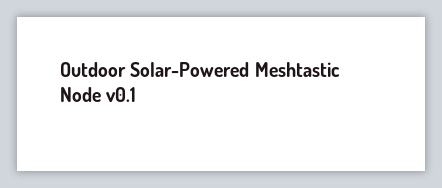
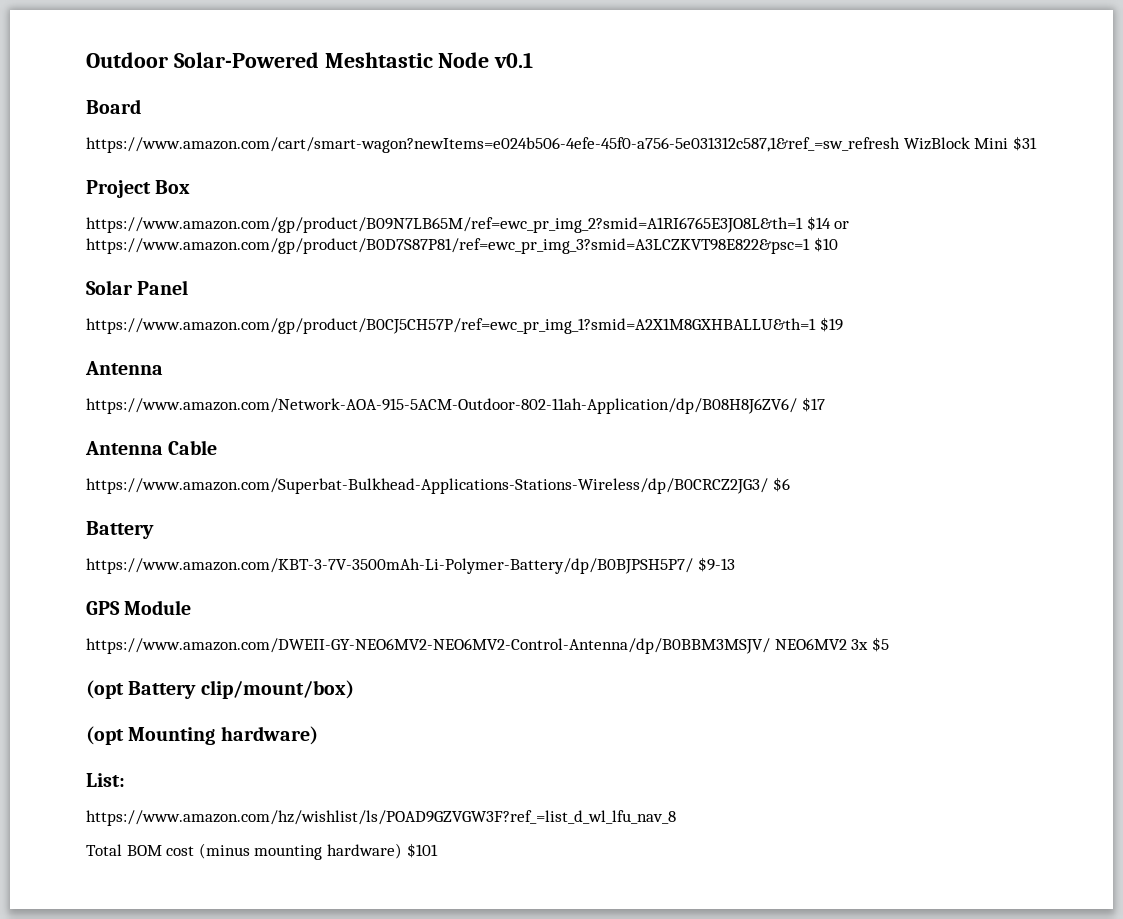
(137, 94) none -> [86,99,141,114] [86,136,1037,153] [86,180,191,198] [86,216,850,233] [86,237,838,254] [86,280,189,295] [86,317,843,334] [85,361,163,375] [86,397,825,414] [85,440,218,455] [86,477,790,494] [86,521,154,539] [86,557,735,574] [86,600,192,615] [86,637,889,654] [86,680,354,699] [86,726,318,745] [86,773,125,787] [86,810,676,826] [86,843,438,860] // Board // https://www.amazon.com/cart/smart-wagon?newItems=e024b506-4efe-45f0-a756-5e031312c587,1&ref_=sw_refresh WizBlock Mini $31 // Project Box // https://www.amazon.com/gp/product/B09N7LB65M/ref=ewc_pr_img_2?smid=A1RI6765E3JO8L&th=1 $14 or https://www.amazon.com/gp/product/B0D7S87P81/ref=ewc_pr_img_3?smid=A3LCZKVT98E822&psc=1 $10 // Solar Panel // https://www.amazon.com/gp/product/B0CJ5CH57P/ref=ewc_pr_img_1?smid=A2X1M8GXHBALLU&th=1 $19 // Antenna // https://www.amazon.com/Network-AOA-915-5ACM-Outdoor-802-11ah-Application/dp/B08H8J6ZV6/ $17 // Antenna Cable // https://www.amazon.com/Superbat-Bulkhead-Applications-Stations-Wireless/dp/B0CRCZ2JG3/ $6 // Battery // https://www.amazon.com/KBT-3-7V-3500mAh-Li-Polymer-Battery/dp/B0BJPSH5P7/ $9-13 // GPS Module // https://www.amazon.com/DWEII-GY-NEO6MV2-NEO6MV2-Control-Antenna/dp/B0BBM3MSJV/ NEO6MV2 3x $5 // (opt Battery clip/mount/box) // (opt Mounting hardware) // List: // https://www.amazon.com/hz/wishlist/ls/POAD9GZVGW3F?ref_=list_d_wl_lfu_nav_8 // Total BOM cost (minus mounting hardware) $101

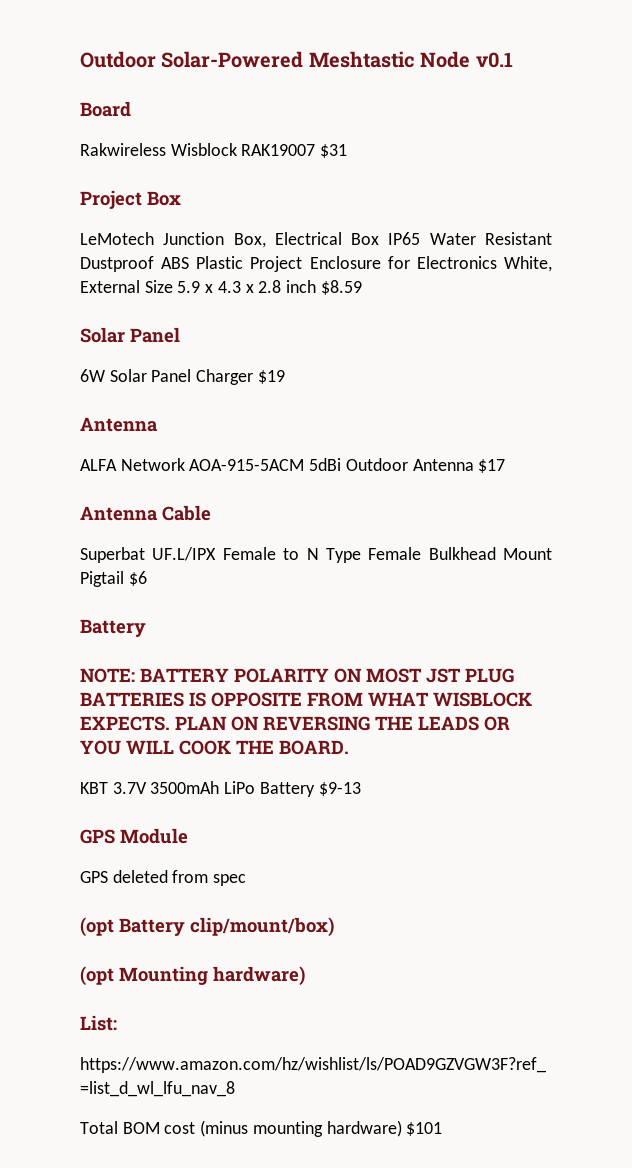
[86,137,1009,153] https://www.amazon.com/cart/smart-wagon?newItems=e024b506-4efe-45f0-a756-5e031312c587,1&ref_=sw_refresh WizBlock Mini -> [80,143,316,156] Rakwireless Wisblock RAK19007
[86,216,850,233] [86,237,838,254] [86,280,189,295] [86,317,843,334] [85,361,163,375] [86,397,825,414] [85,440,218,455] [86,477,790,494] [86,521,154,539] [86,558,693,574] https://www.amazon.com/gp/product/B09N7LB65M/ref=ewc_pr_img_2?smid=A1RI6765E3JO8L&th=1 $14 or https://www.amazon.com/gp/product/B0D7S87P81/ref=ewc_pr_img_3?smid=A3LCZKVT98E822&psc=1 $10 // Solar Panel // https://www.amazon.com/gp/product/B0CJ5CH57P/ref=ewc_pr_img_1?smid=A2X1M8GXHBALLU&th=1 $19 // Antenna // https://www.amazon.com/Network-AOA-915-5ACM-Outdoor-802-11ah-Application/dp/B08H8J6ZV6/ $17 // Antenna Cable // https://www.amazon.com/Superbat-Bulkhead-Applications-Stations-Wireless/dp/B0CRCZ2JG3/ $6 // Battery // https://www.amazon.com/KBT-3-7V-3500mAh-Li-Polymer-Battery/dp/B0BJPSH5P7/ -> [80,232,552,248] [80,256,552,272] [80,280,362,295] [80,327,180,343] [80,369,285,385] [80,417,158,432] [80,458,506,473] [80,505,211,521] [80,547,552,563] [80,571,147,587] [80,619,146,637] [80,668,514,683] [80,692,532,707] [80,716,510,731] [80,740,349,755] [80,781,315,797] LeMotech Junction Box, Electrical Box IP65 Water Resistant Dustproof ABS Plastic Project Enclosure for Electronics White, External Size 5.9 x 4.3 x 2.8 inch $8.59 // Solar Panel // 6W Solar Panel Charger $19 // Antenna // ALFA Network AOA-915-5ACM 5dBi Outdoor Antenna $17 // Antenna Cable // Superbat UF.L/IPX Female to N Type Female Bulkhead Mount Pigtail $6 // Battery // NOTE: BATTERY POLARITY ON MOST JST PLUG BATTERIES IS OPPOSITE FROM WHAT WISBLOCK EXPECTS. PLAN ON REVERSING THE LEADS OR YOU WILL COOK THE BOARD. // KBT 3.7V 3500mAh LiPo Battery
[86,637,889,654] https://www.amazon.com/DWEII-GY-NEO6MV2-NEO6MV2-Control-Antenna/dp/B0BBM3MSJV/ NEO6MV2 3x $5 -> [80,870,247,886] GPS deleted from spec

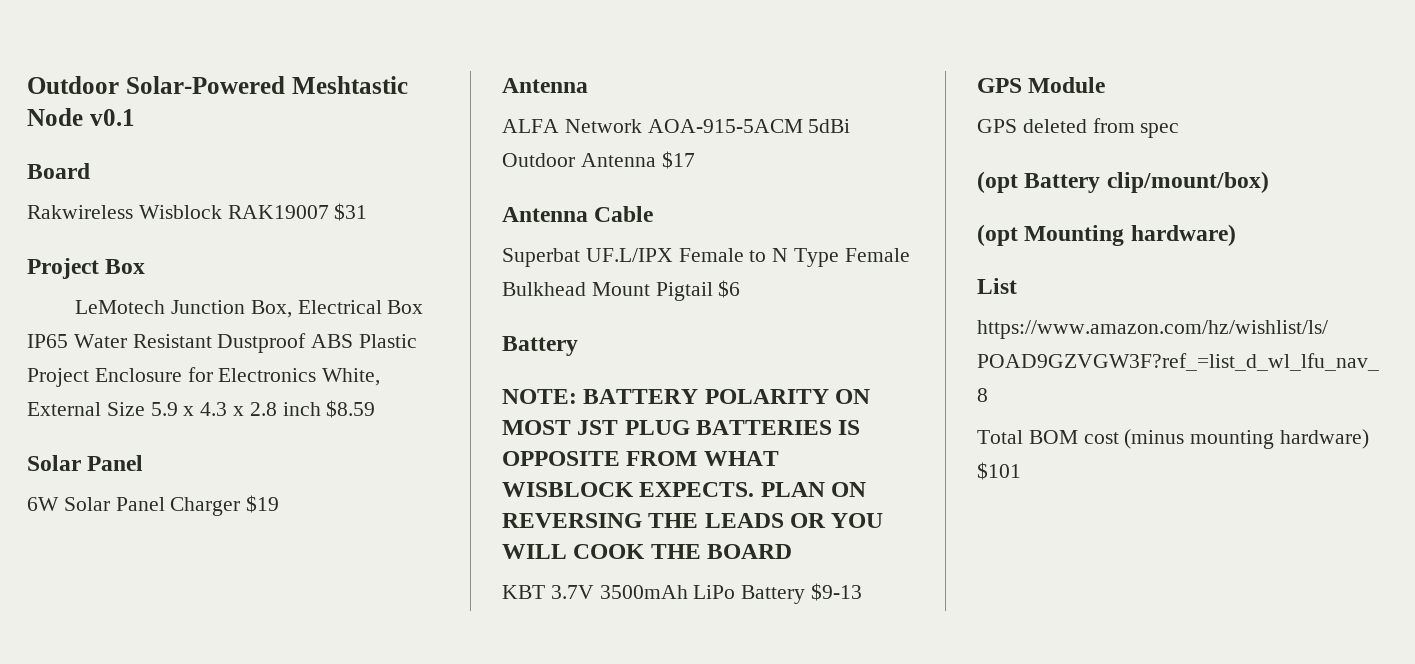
[279,740,349,755] BOARD. -> [707,544,793,559] BOARD
[80,1015,117,1031] List: -> [977,278,1017,294] List

